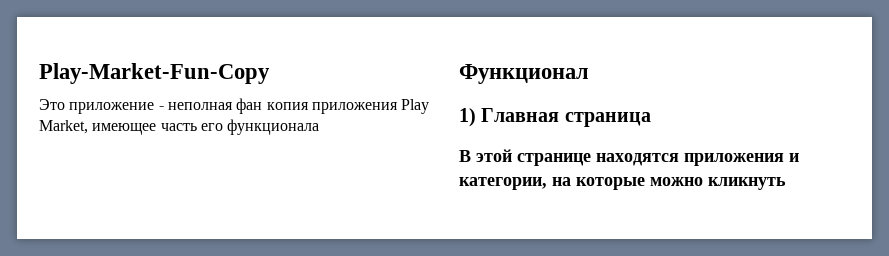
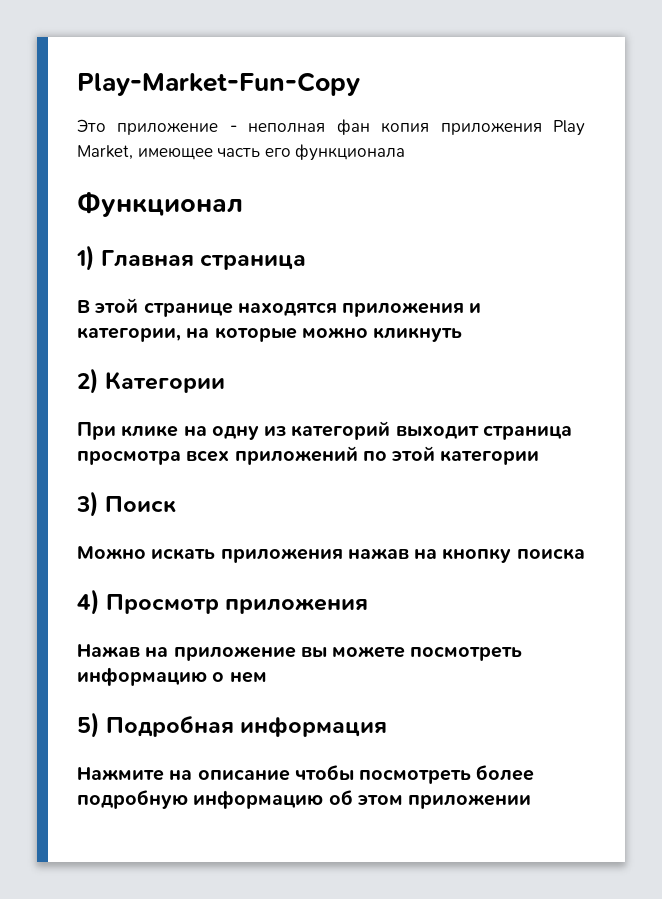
(786, 183) none -> [77,368,226,394] [77,421,572,440] [77,446,540,465] [76,491,178,517] [77,546,585,563] [77,589,369,615] [77,644,523,661] [77,667,267,686] [77,712,388,738] [77,765,535,784] [77,790,532,809] // 2) Категории // При клике на одну из категорий выходит страница просмотра всех приложений по этой категории // 3) Поиск // Можно искать приложения нажав на кнопку поиска // 4) Просмотр приложения // Нажав на приложение вы можете посмотреть информацию о нем // 5) Подробная информация // Нажмите на описание чтобы посмотреть более подробную информацию об этом приложении

